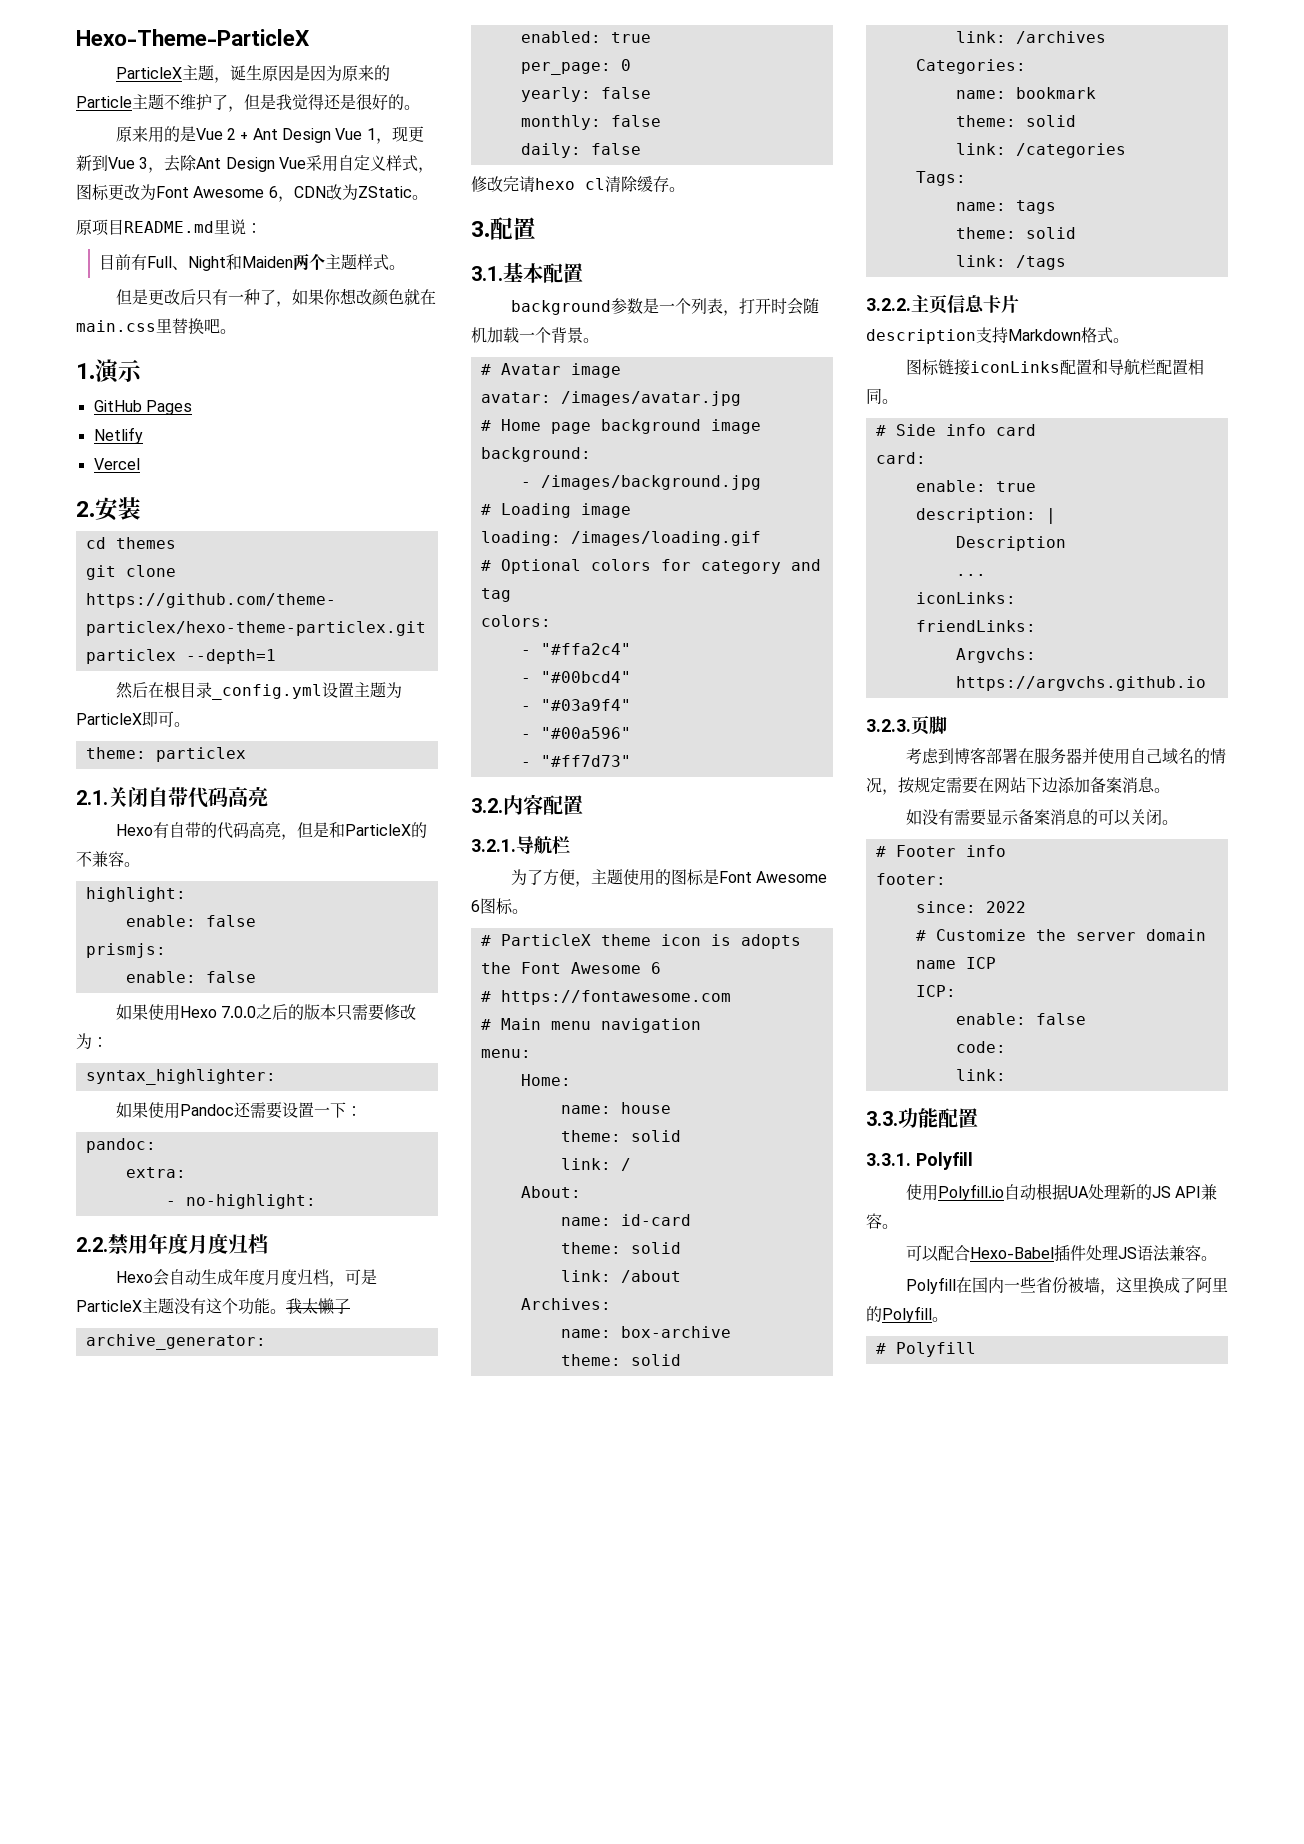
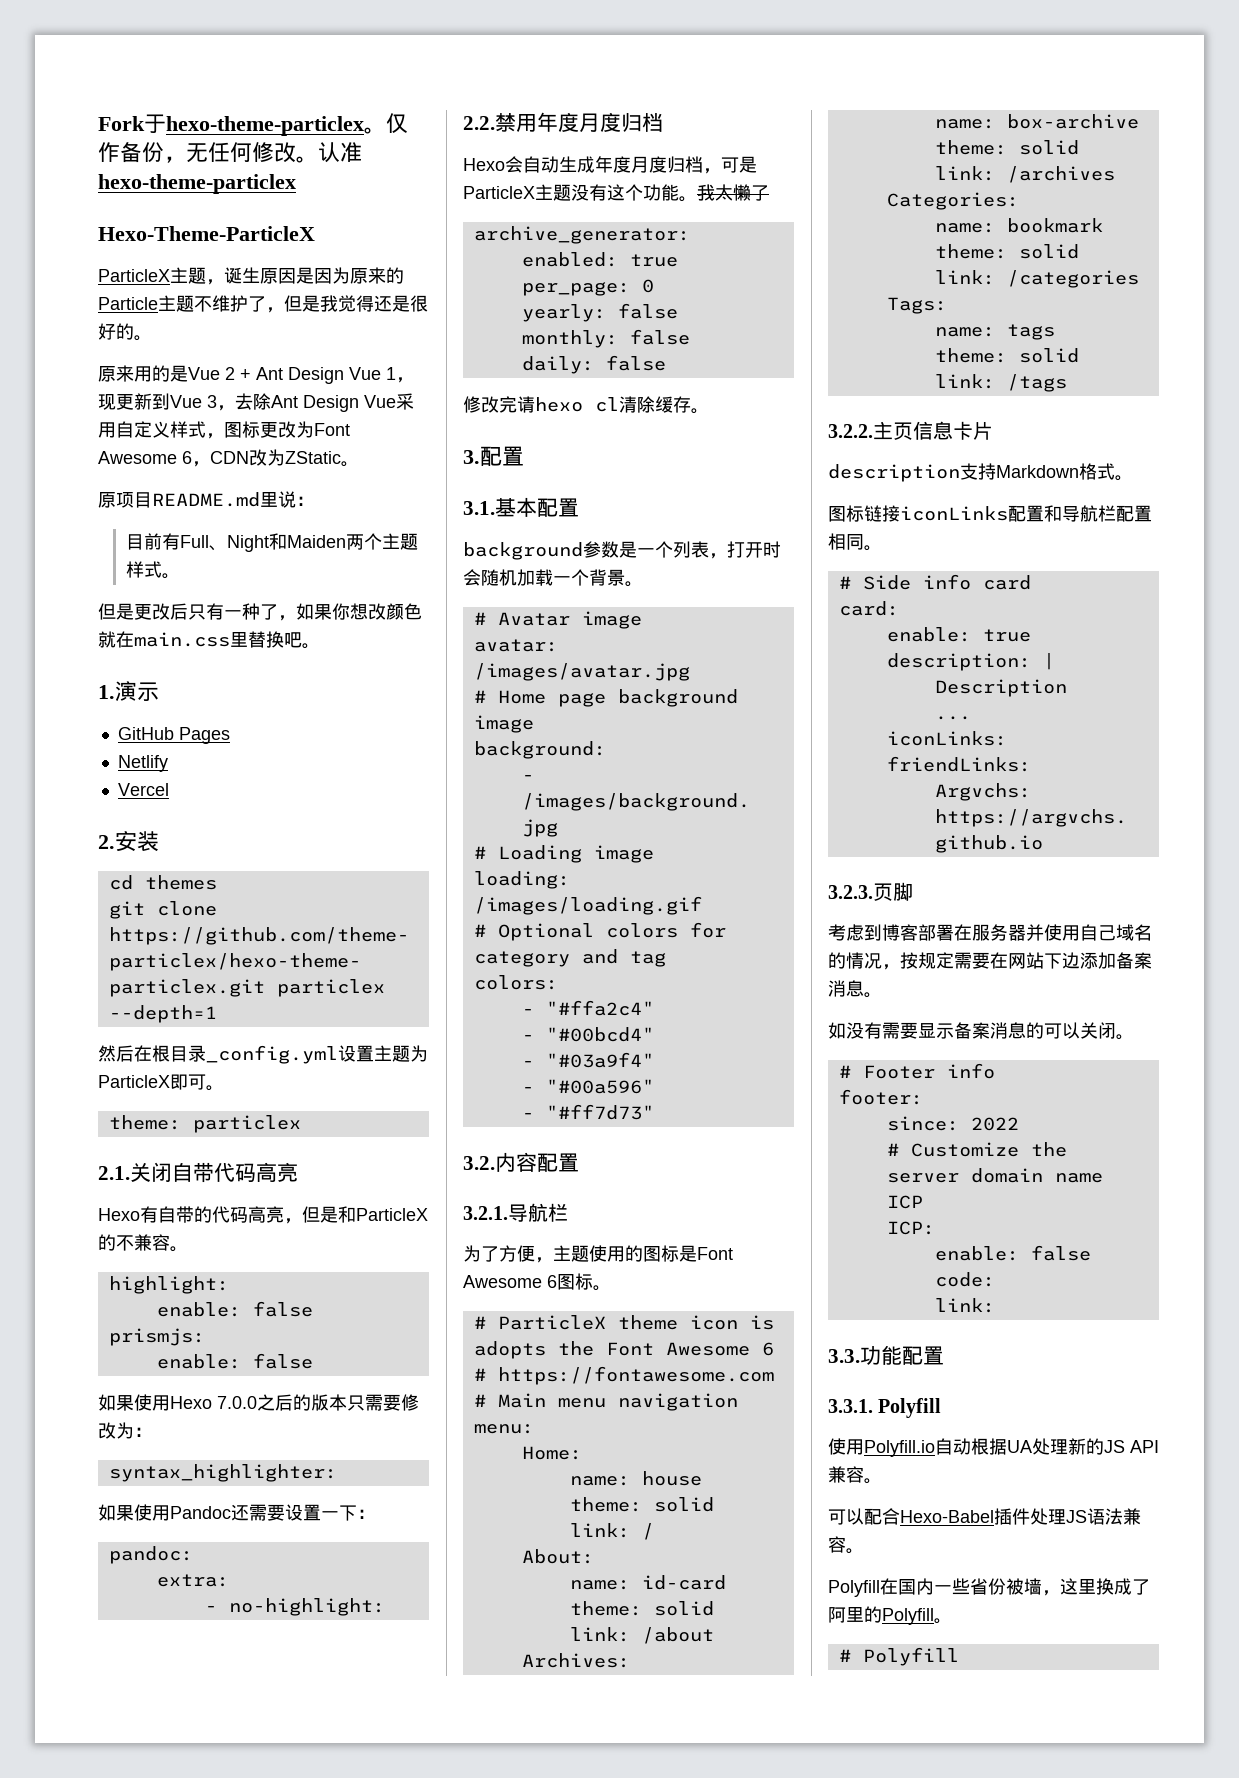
(76, 37) none -> [98,113,408,136] [98,142,362,163] [98,174,296,194] Fork于hexo-theme-particlex。仅作备份，无任何修改。认准hexo-theme-particlex //

